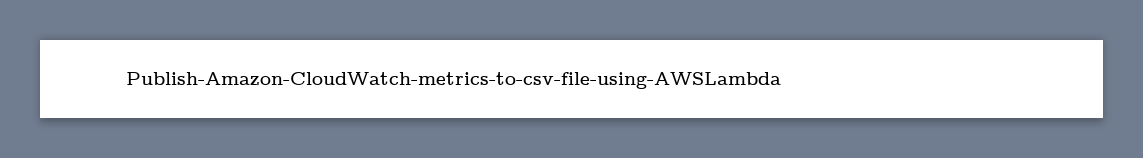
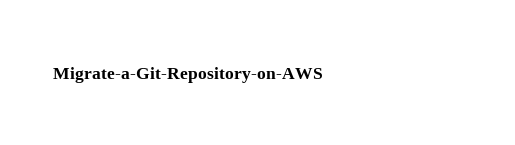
[126,72,781,89] Publish-Amazon-CloudWatch-metrics-to-csv-file-using-AWSLambda -> [53,67,323,83] Migrate-a-Git-Repository-on-AWS

